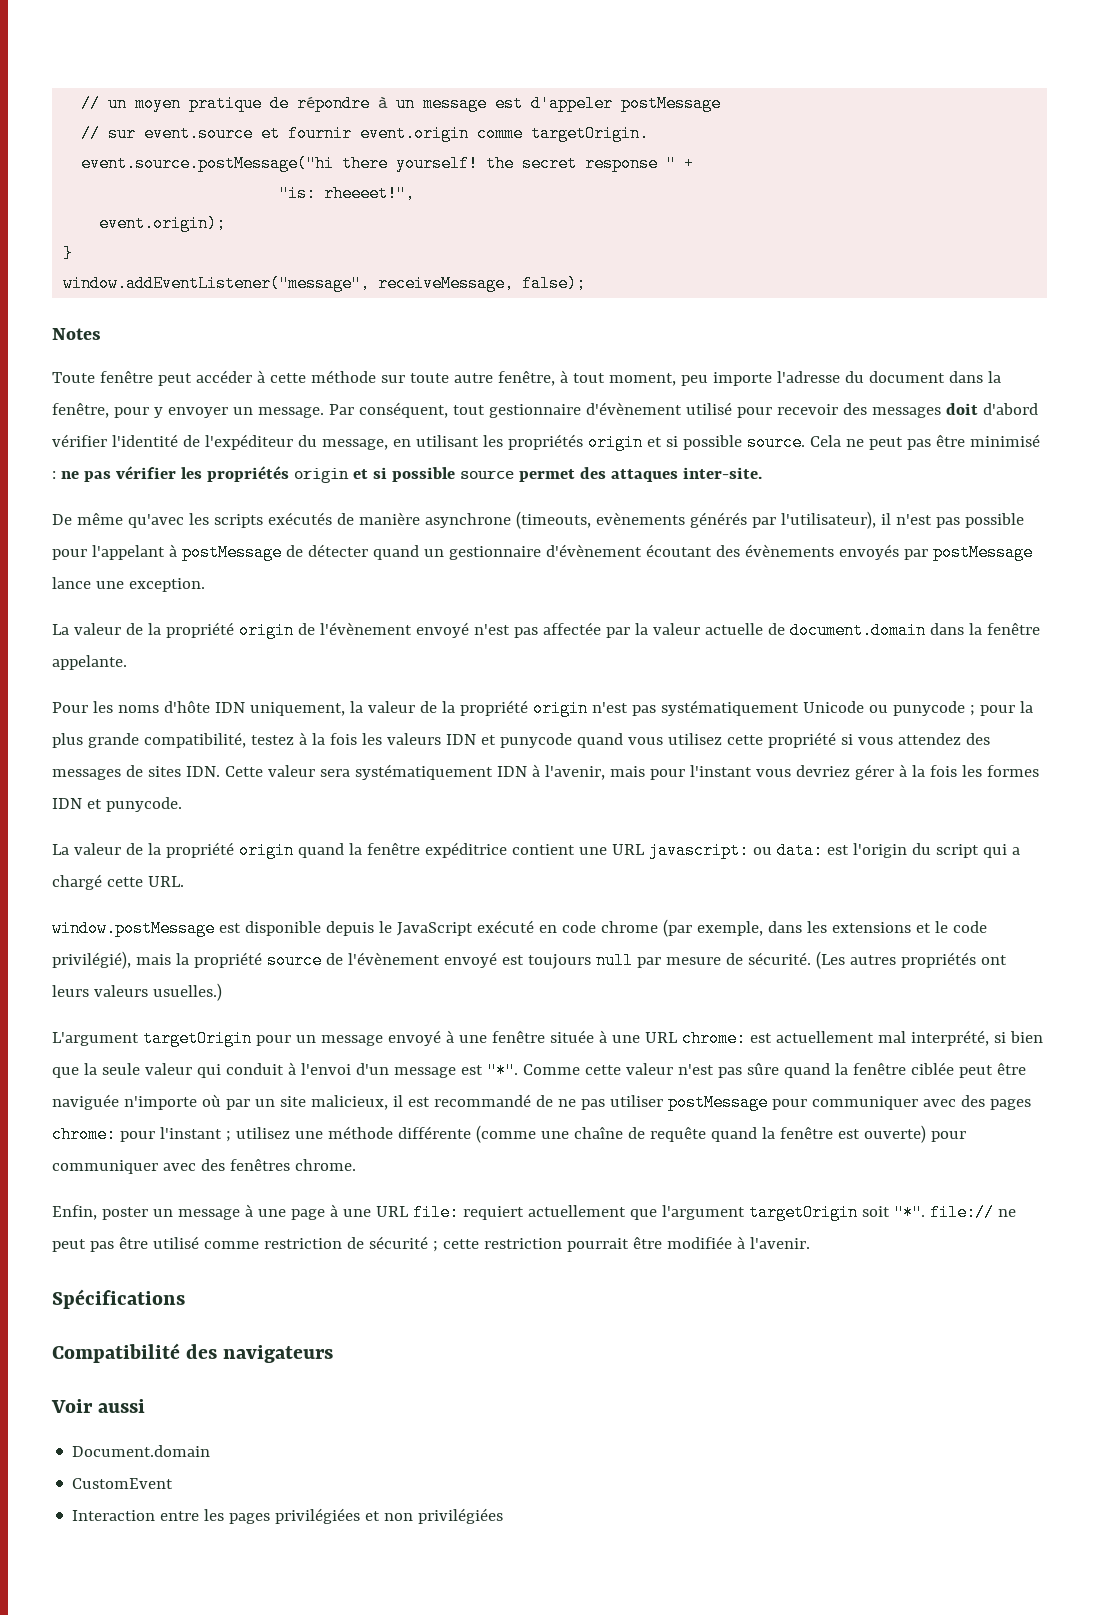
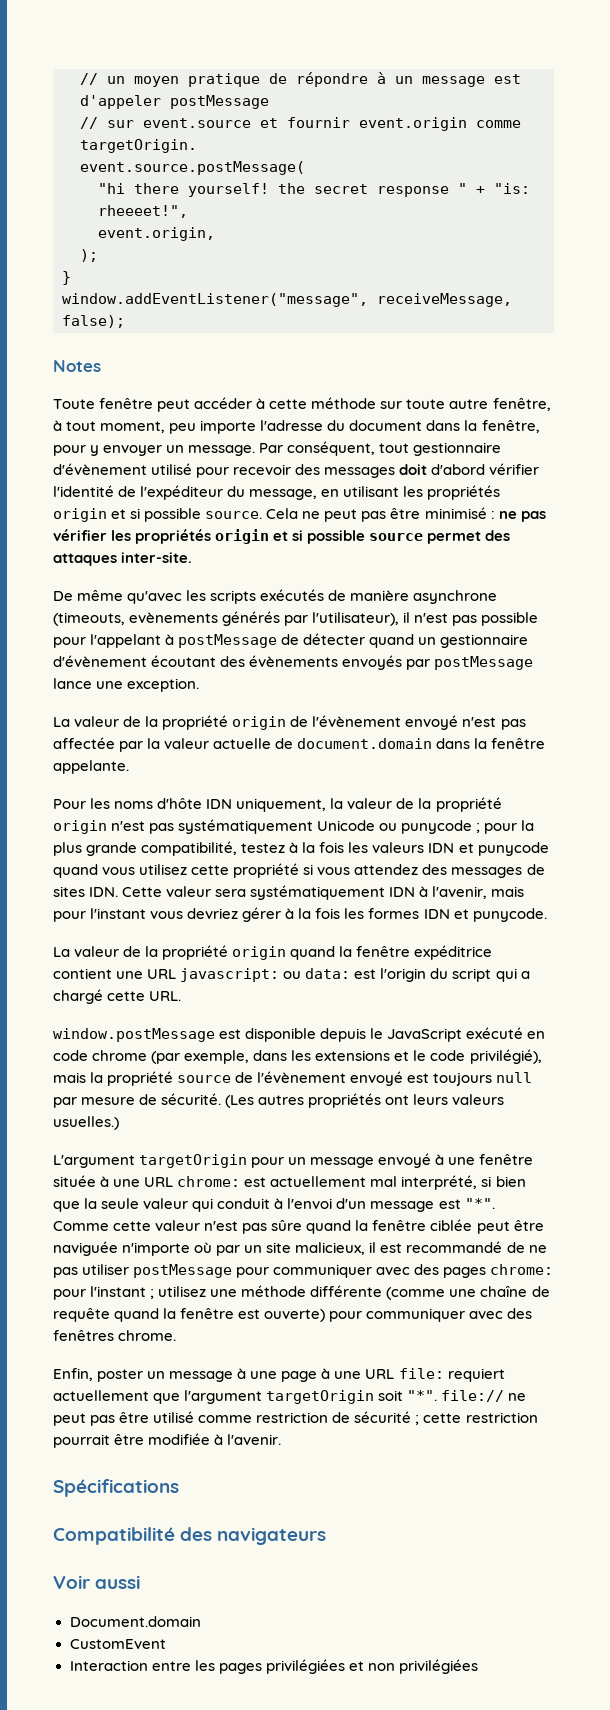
[81,155,335,172] event.source.postMessage("hi -> [80,161,305,175] [98,183,125,194] event.source.postMessage( // "hi
(695, 163) // -> (485, 190) none
[99,215,227,232] event.origin); -> [98,227,215,241] [80,249,98,262] event.origin, // );

